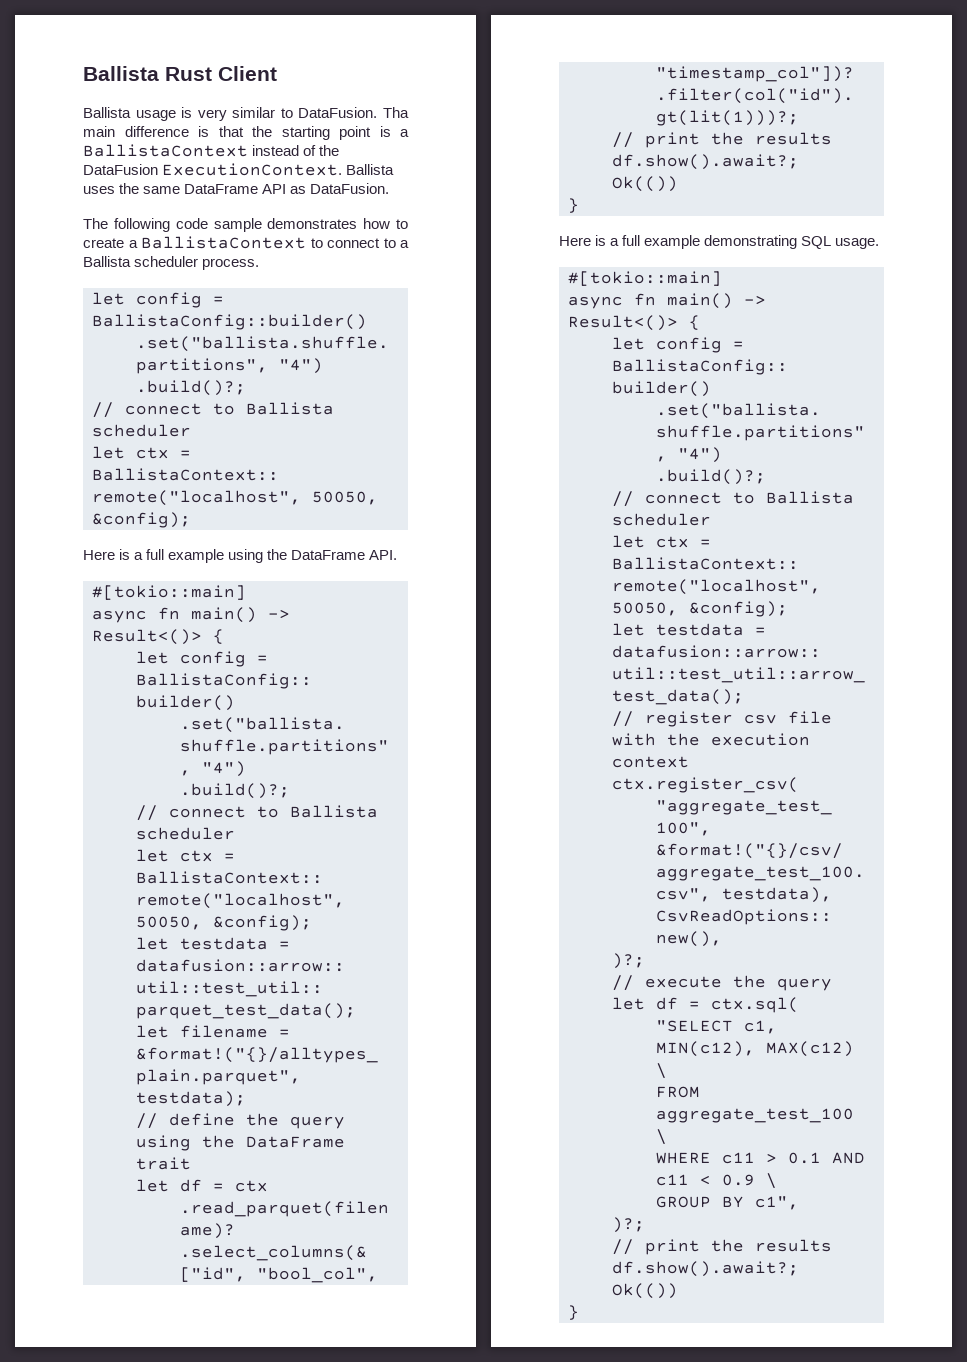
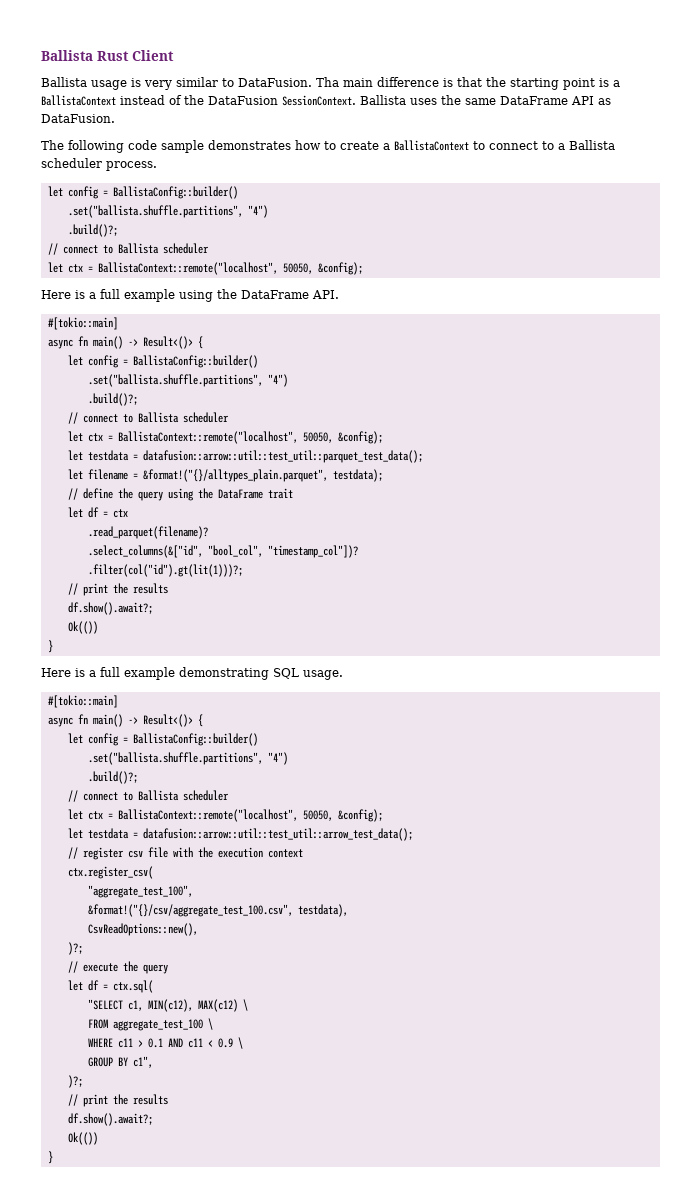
[162,163,343,176] ExecutionContext. -> [282,95,356,106] SessionContext.

